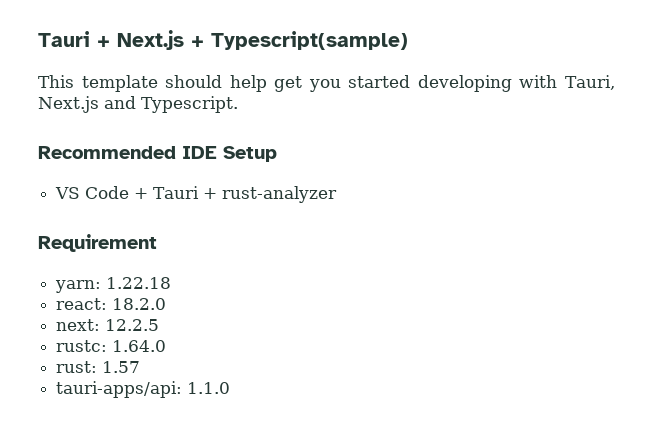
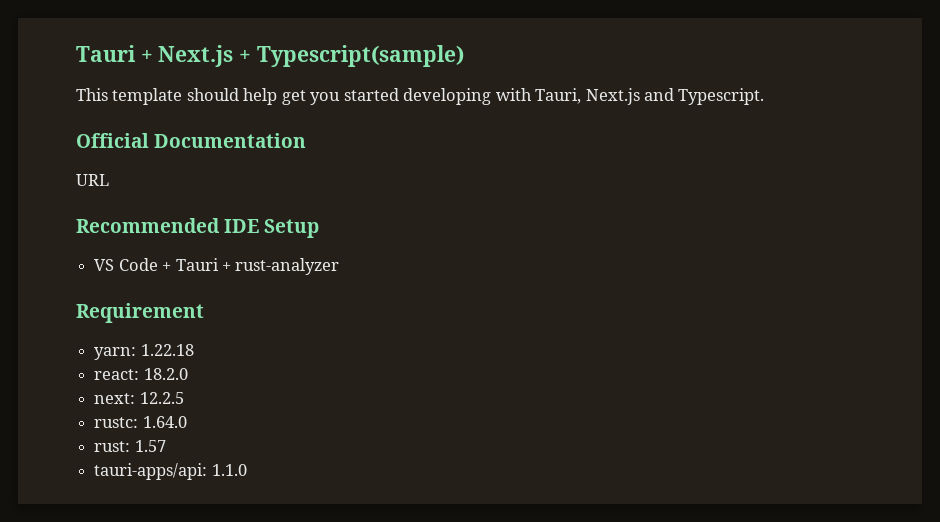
(238, 104) none -> [76,133,307,148] [76,174,109,186] // Official Documentation // URL

